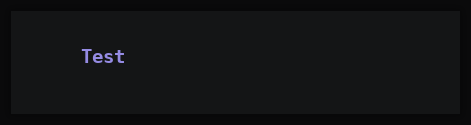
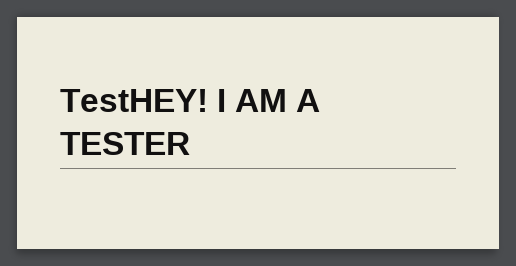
[81,49,125,63] Test -> [60,89,321,112] [60,132,190,155] TestHEY! I AM A TESTER

